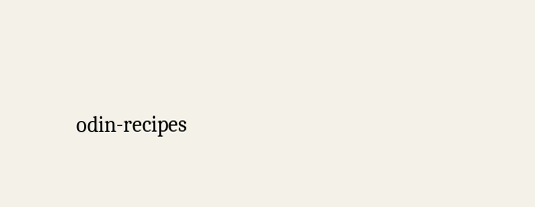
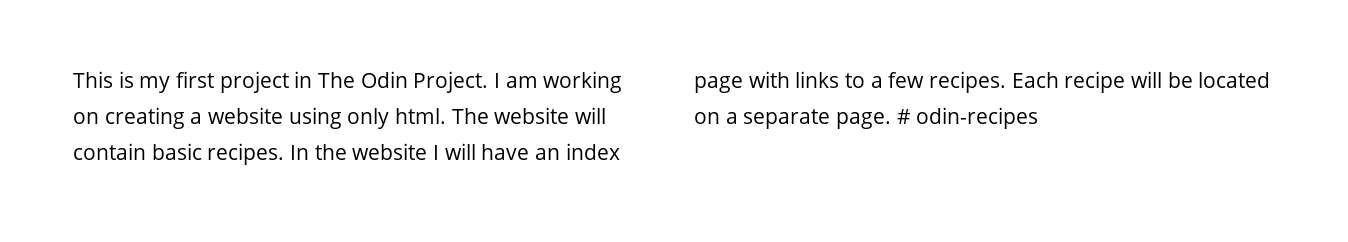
(76, 126) none -> [73,71,623,93] [73,107,607,129] [73,143,620,165] [694,71,1271,93] [694,109,911,129] This is my first project in The Odin Project. I am working on creating a website using only html. The website will contain basic recipes. In the website I will have an index page with links to a few recipes. Each recipe will be located on a separate page. #

